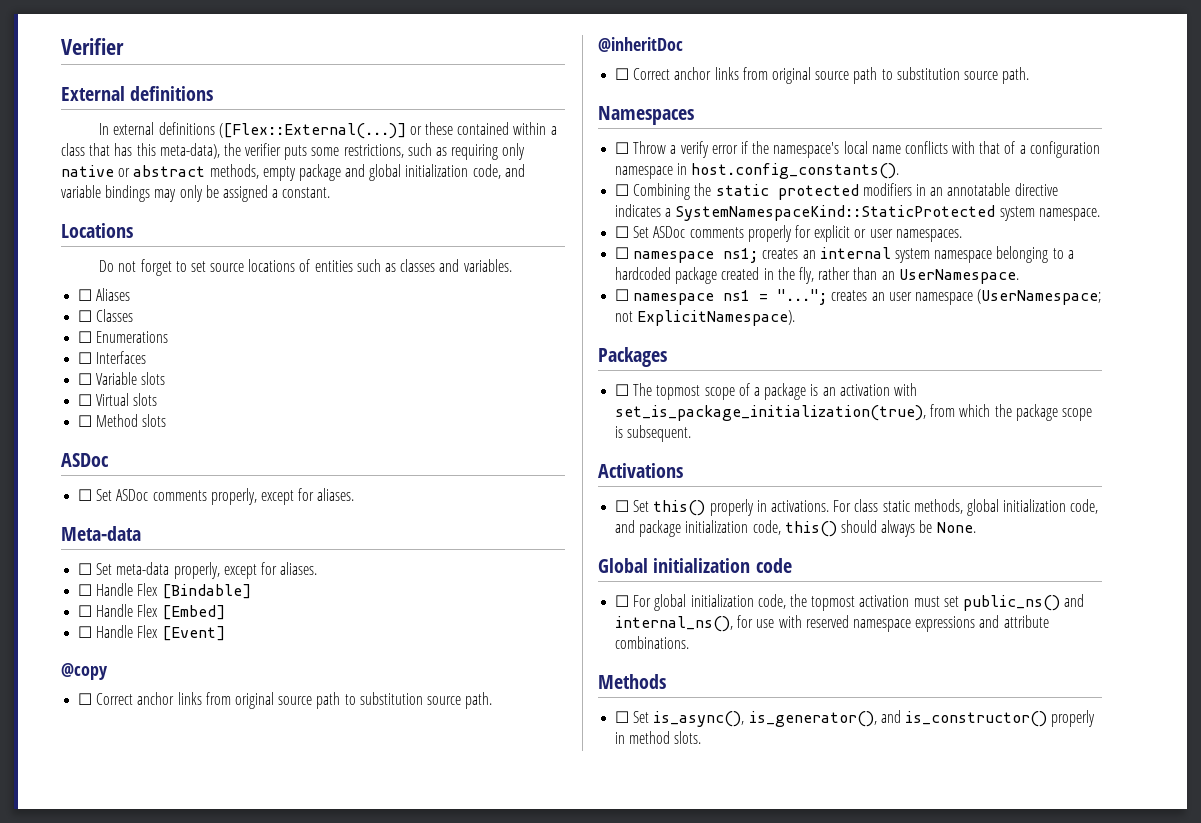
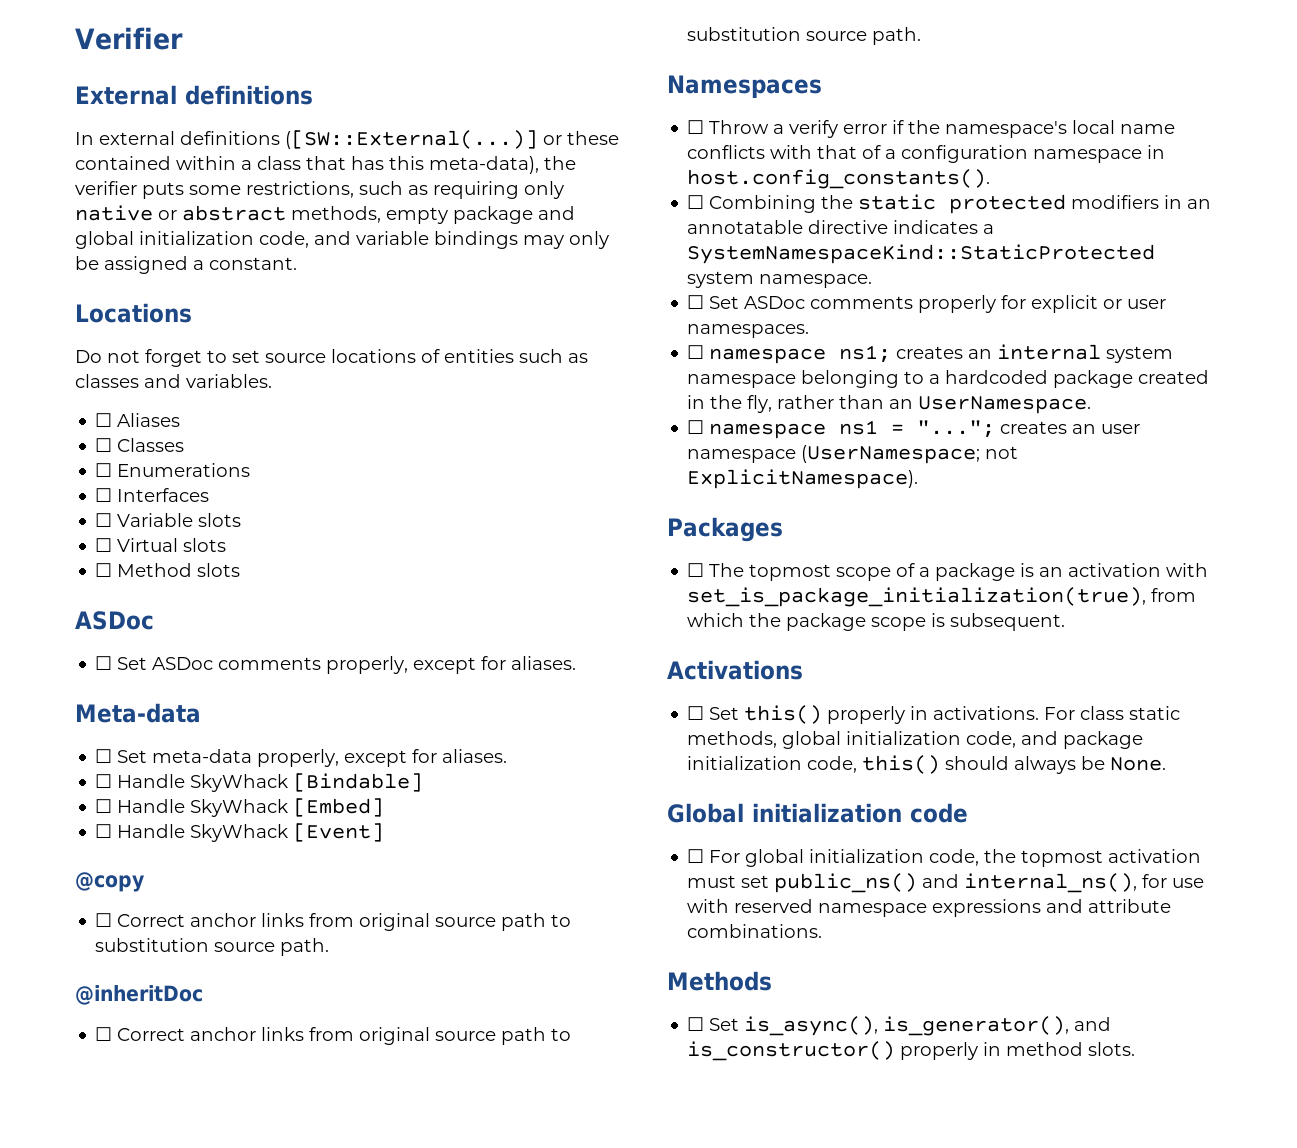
[218,123,406,139] ([Flex::External(...)] -> [285,130,538,149] ([SW::External(...)]
[137,583,159,596] Flex -> [190,774,289,792] SkyWhack
[137,604,159,617] Flex -> [190,799,289,817] SkyWhack
[137,625,159,638] Flex -> [190,824,289,842] SkyWhack

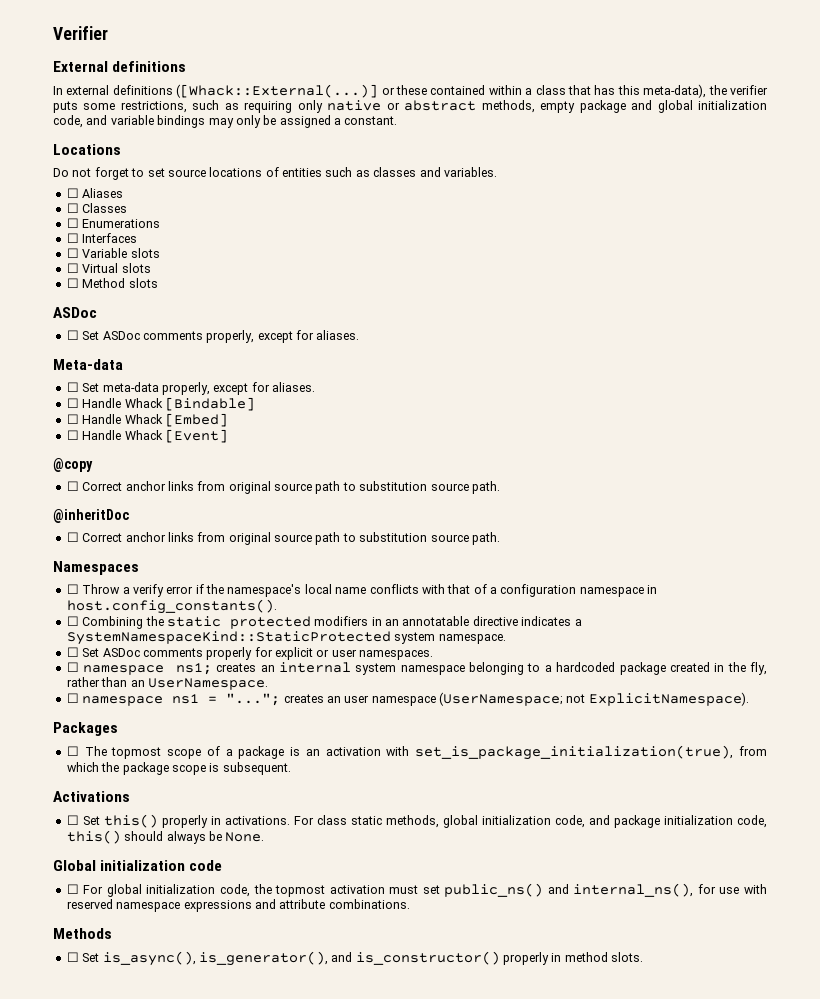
[285,130,538,149] ([SW::External(...)] -> [176,84,379,98] ([Whack::External(...)]
[190,774,289,792] SkyWhack -> [124,398,163,408] Whack
[190,799,289,817] SkyWhack -> [124,414,163,424] Whack
[190,824,289,842] SkyWhack -> [124,430,163,440] Whack

